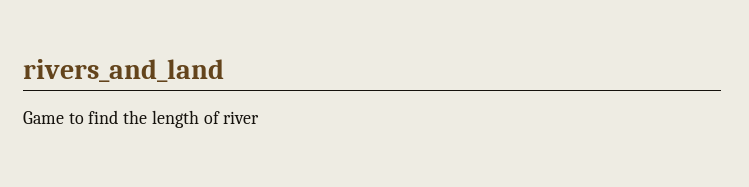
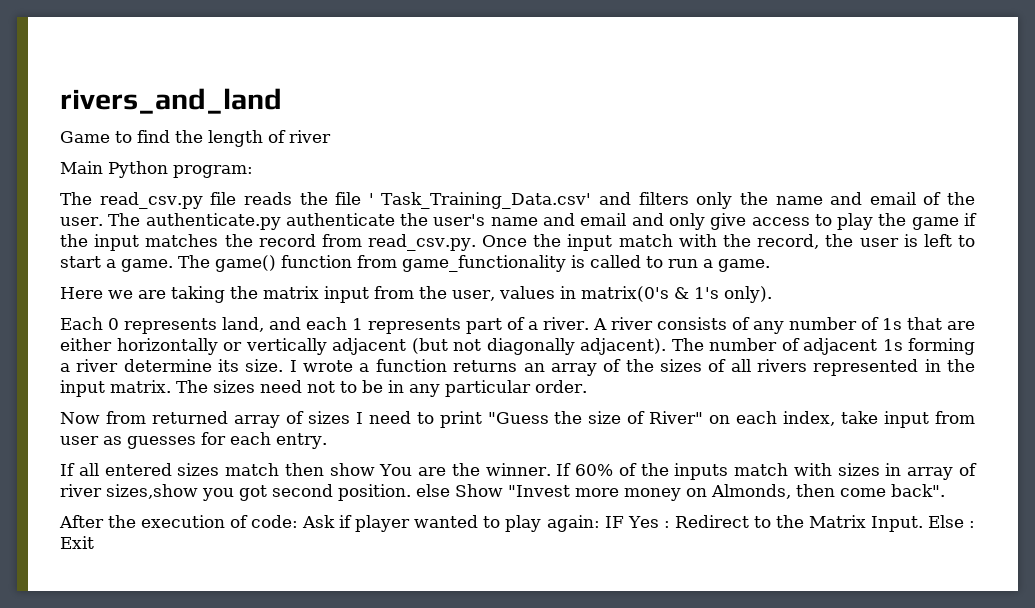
(260, 117) none -> [60,161,253,178] [60,192,975,209] [60,213,977,230] [60,234,976,251] [60,255,770,272] [60,286,772,303] [60,317,975,334] [60,338,975,355] [60,359,976,376] [60,380,587,397] [60,411,976,428] [60,432,327,449] [60,463,978,480] [60,484,945,501] [59,515,975,532] [60,536,94,549] // Main Python program: // The read_csv.py file reads the file ' Task_Training_Data.csv' and filters only the name and email of the user. The authenticate.py authenticate the user's name and email and only give access to play the game if the input matches the record from read_csv.py. Once the input match with the record, the user is left to start a game. The game() function from game_functionality is called to run a game. // Here we are taking the matrix input from the user, values in matrix(0's & 1's only). // Each 0 represents land, and each 1 represents part of a river. A river consists of any number of 1s that are either horizontally or vertically adjacent (but not diagonally adjacent). The number of adjacent 1s forming a river determine its size. I wrote a function returns an array of the sizes of all rivers represented in the input matrix. The sizes need not to be in any particular order. // Now from returned array of sizes I need to print "Guess the size of River" on each index, take input from user as guesses for each entry. // If all entered sizes match then show You are the winner. If 60% of the inputs match with sizes in array of river sizes,show you got second position. else Show "Invest more money on Almonds, then come back". // After the execution of code: Ask if player wanted to play again: IF Yes : Redirect to the Matrix Input. Else : Exit

